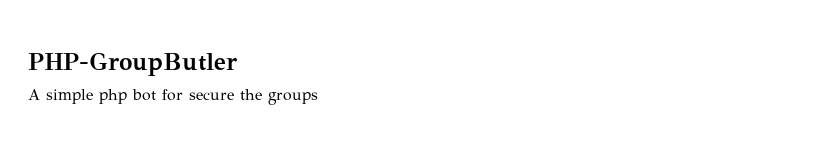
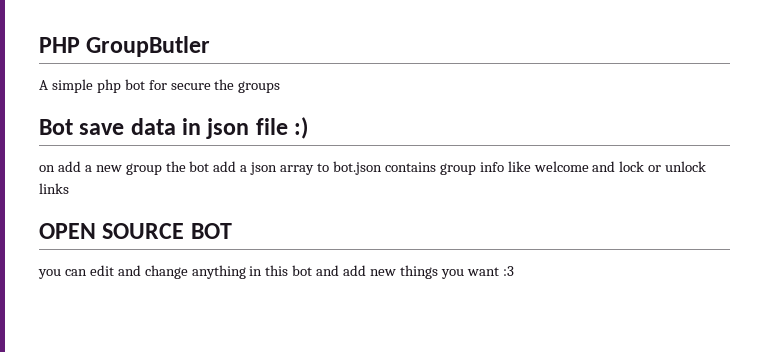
[28,52,238,76] PHP-GroupButler -> [39,36,211,57] PHP GroupButler
(318, 98) none -> [39,117,309,139] [39,161,707,175] [39,183,69,194] [39,223,232,239] [38,265,514,279] // Bot save data in json file :) // on add a new group the bot add a json array to bot.json contains group info like welcome and lock or unlock links // OPEN SOURCE BOT // you can edit and change anything in this bot and add new things you want :3

